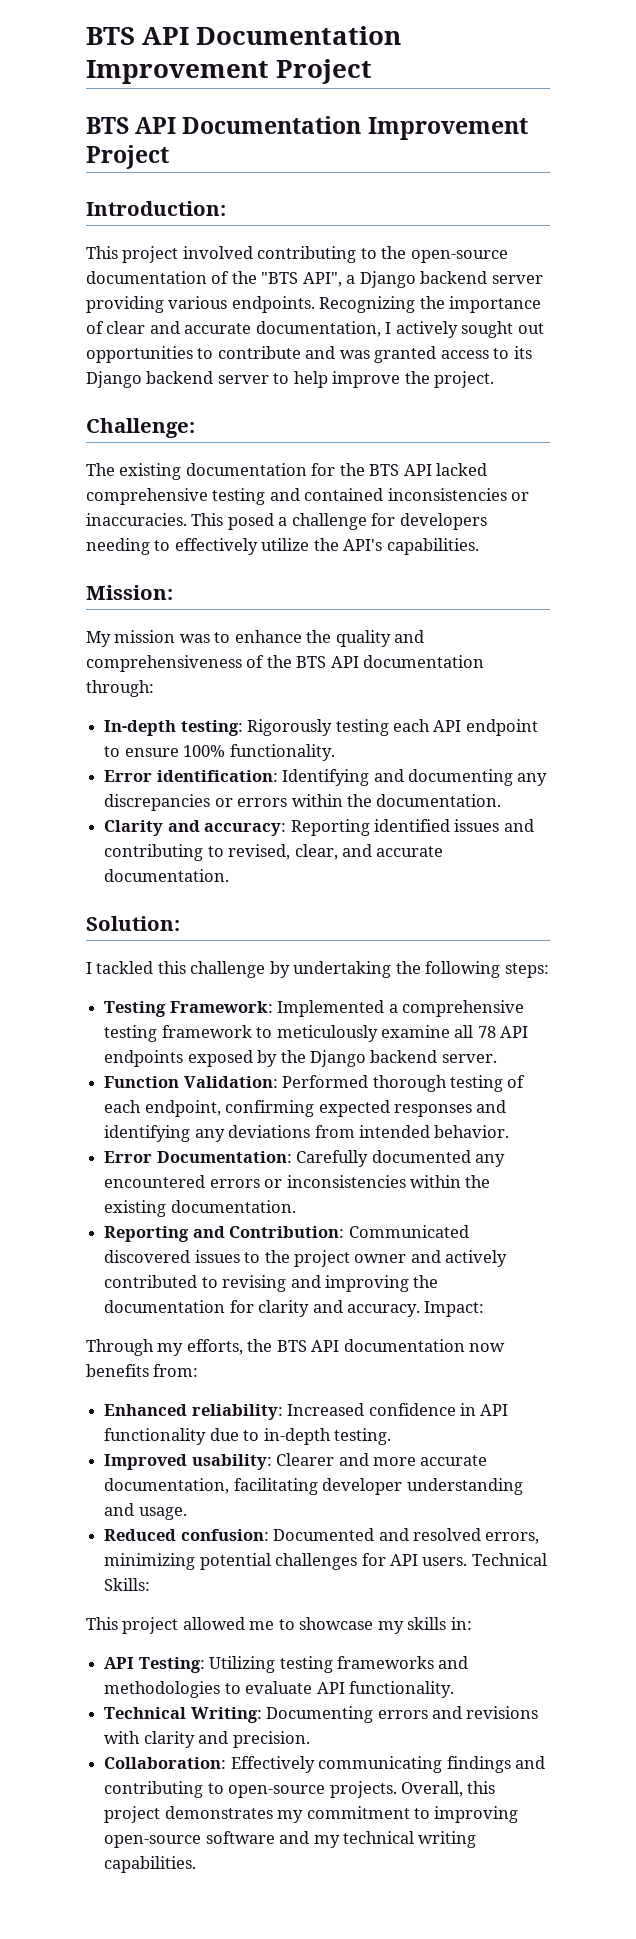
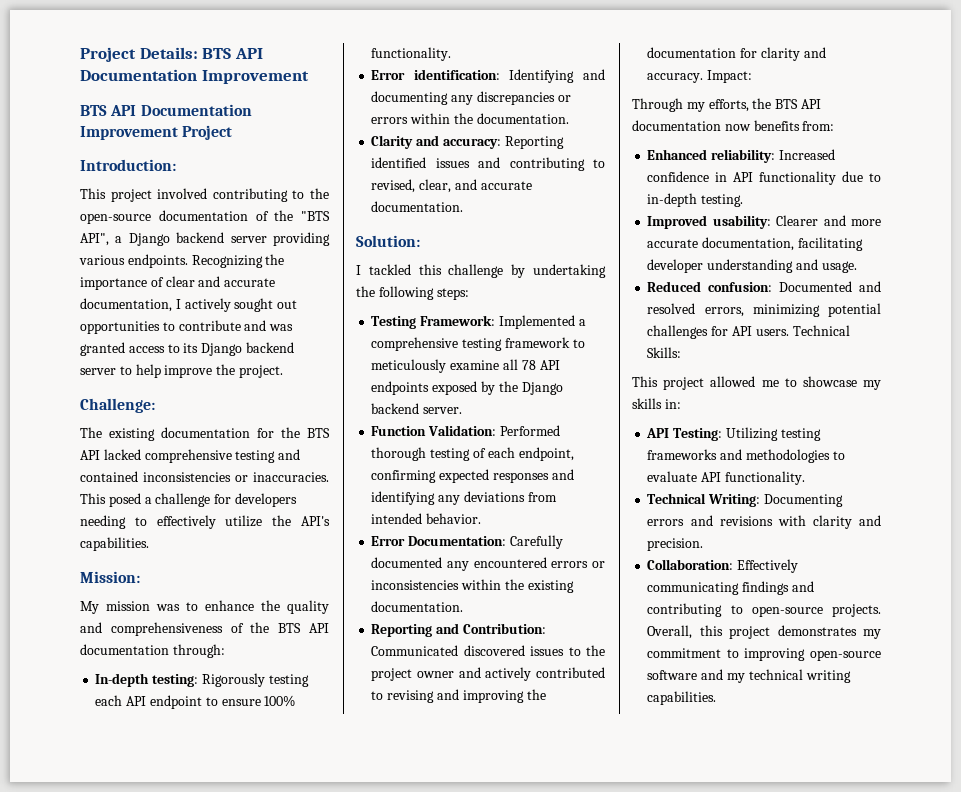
[86,26,402,45] [86,59,373,84] BTS API Documentation Improvement Project -> [80,47,263,62] [80,69,309,84] Project Details: BTS API Documentation Improvement

